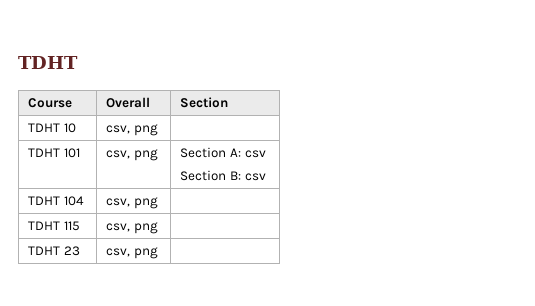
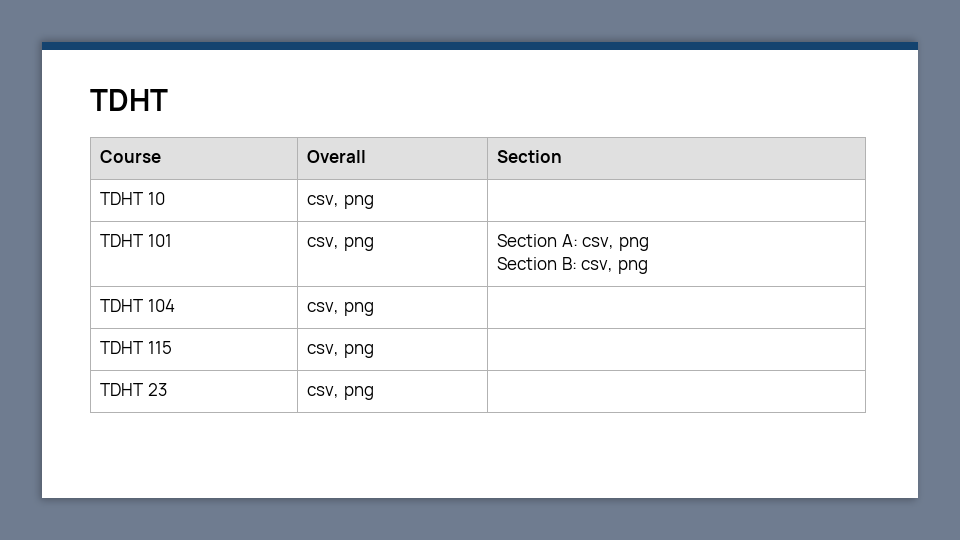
[244,150,266,158] csv -> [582,237,649,251] csv, png
[244,173,266,181] csv -> [581,260,648,274] csv, png

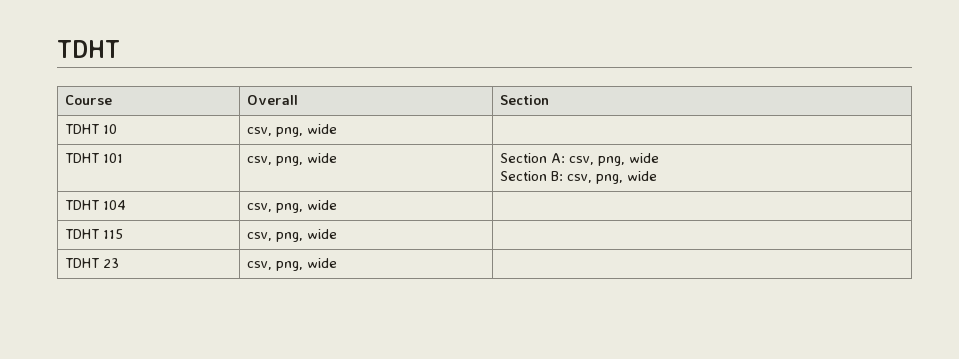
[343,195,374,209] png -> [275,124,337,137] png, wide
[343,237,374,251] png -> [275,153,337,166] png, wide
[618,237,649,251] png -> [597,153,659,166] png, wide
[617,260,648,274] png -> [595,171,657,184] png, wide
[343,302,374,316] png -> [275,200,337,213] png, wide
[343,344,374,358] png -> [275,229,337,242] png, wide
[343,386,374,400] png -> [275,258,337,271] png, wide

